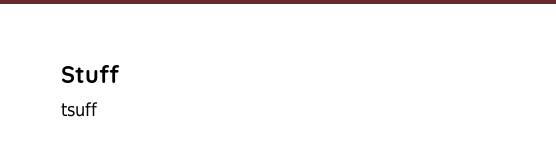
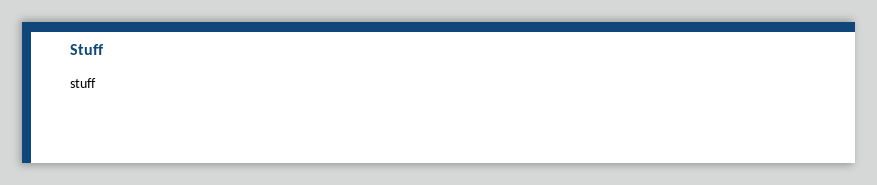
[61,102,98,117] tsuff -> [70,78,96,88] stuff

